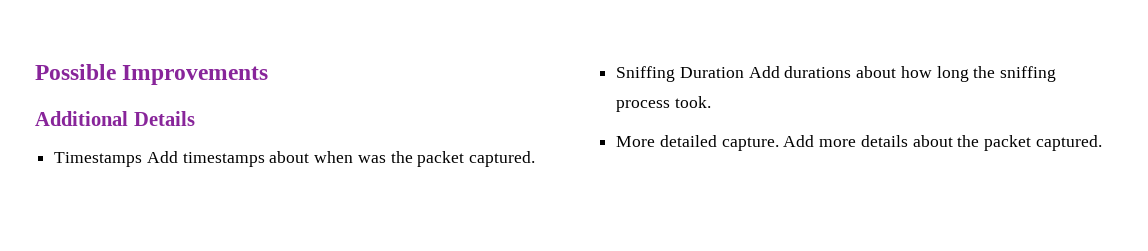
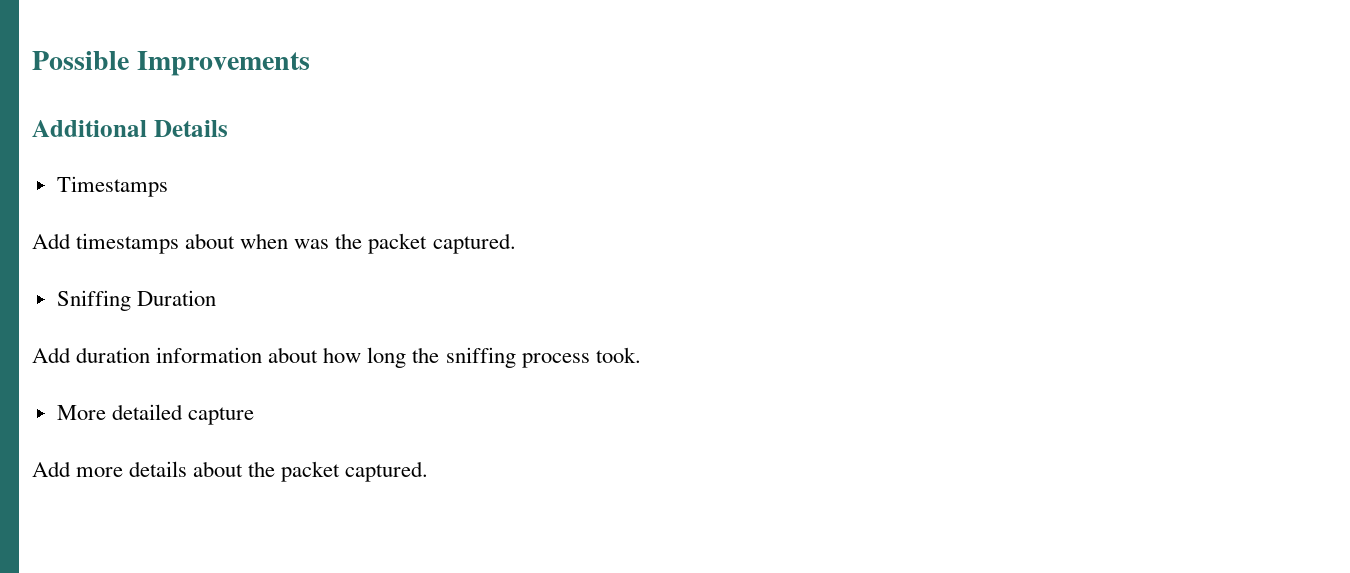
(143, 159) none -> (168, 186) //
[748,66,852,78] Add durations -> [32,347,263,363] // Add duration information
[721,137,779,151] capture. -> [187,407,254,425] capture //

